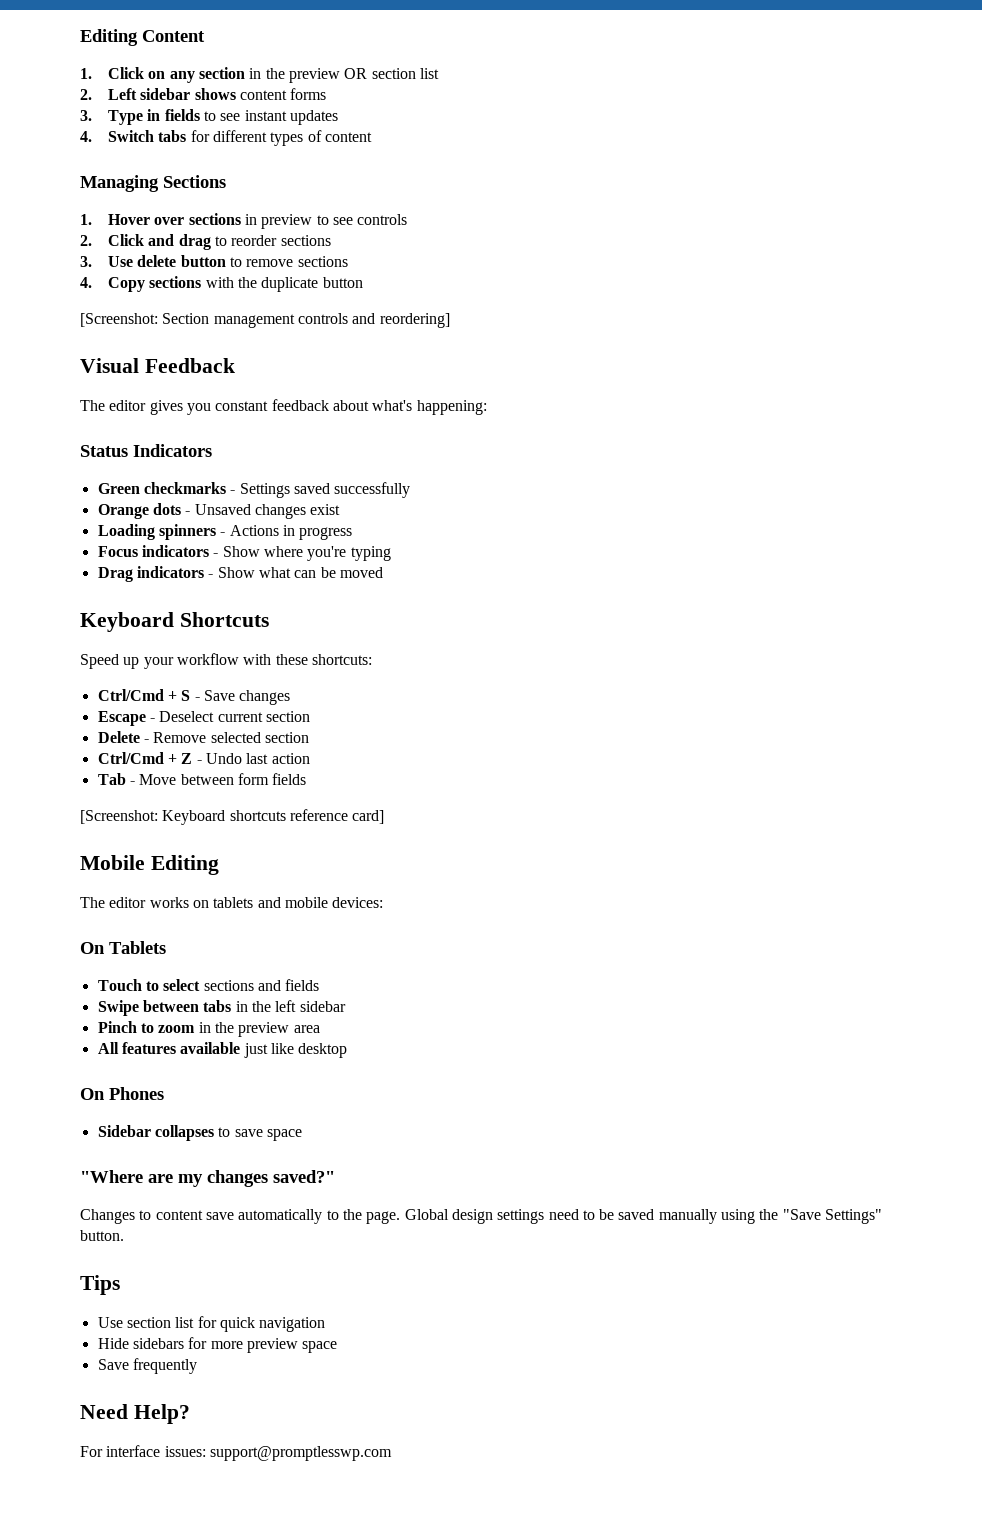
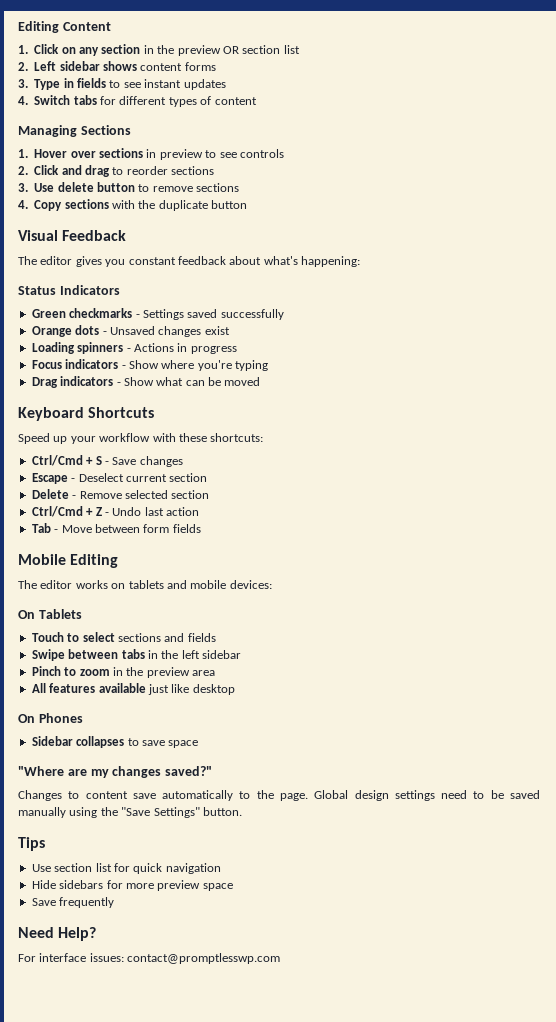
[80,313,450,328] // [Screenshot: Section management controls and reordering] -> (248, 204) none
[80,809,385,825] // [Screenshot: Keyboard shortcuts reference card] -> (201, 528) none
[209,1446,392,1461] support@promptlesswp.com -> [127,953,281,964] contact@promptlesswp.com

